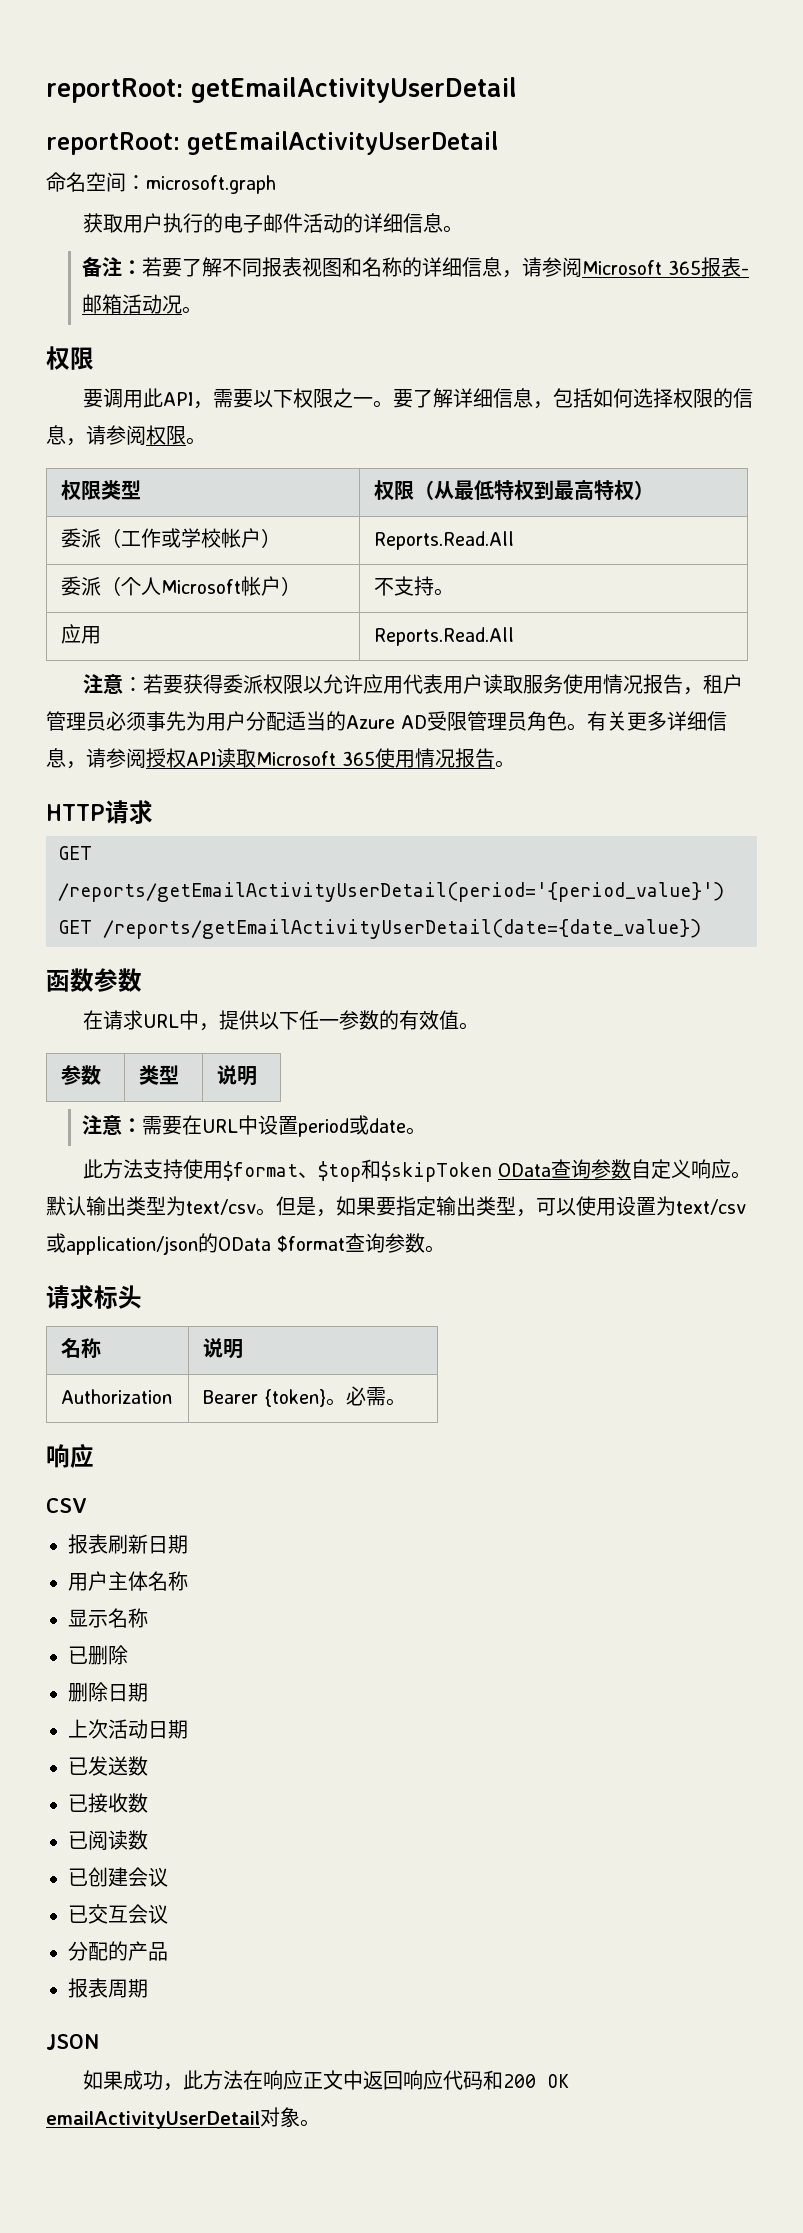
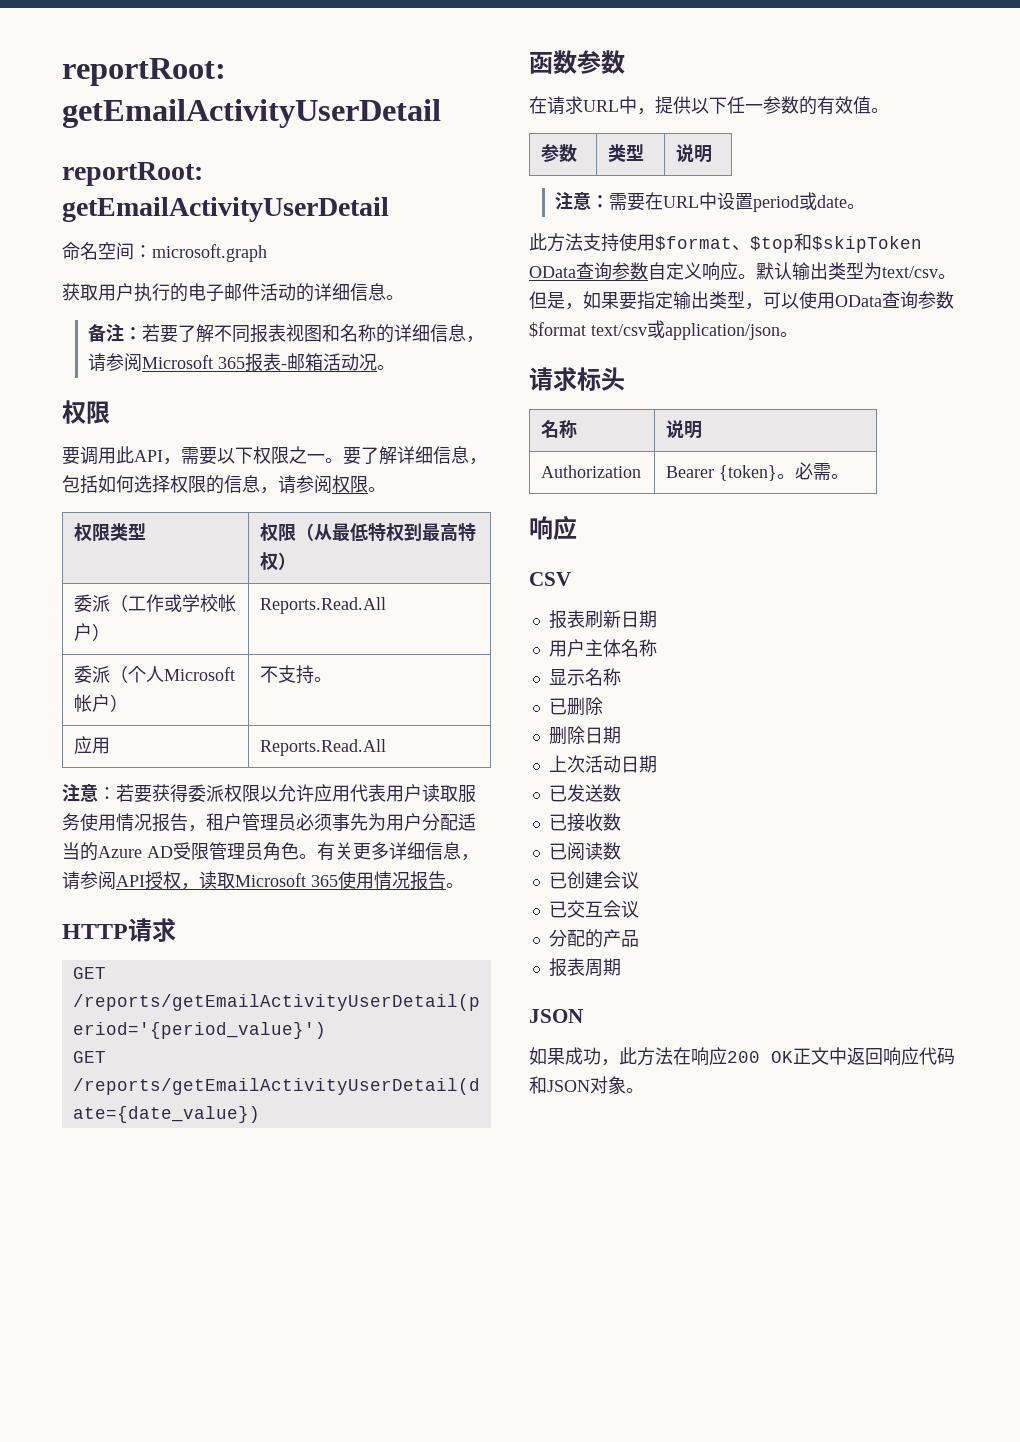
[146,748,216,768] 授权API -> [116,871,199,890] API授权，
[616,1196,746,1216] [46,1233,425,1255] 设置为text/csv或application/json的OData $format查询参数 -> [835,291,954,309] [529,320,780,340] OData查询参数$format text/csv或application/json
(304, 2080) none -> [727,1051,793,1063] 200 OK
[503,2074,570,2088] [46,2111,260,2129] 200 OK emailActivityUserDetail -> [547,1080,590,1092] JSON

